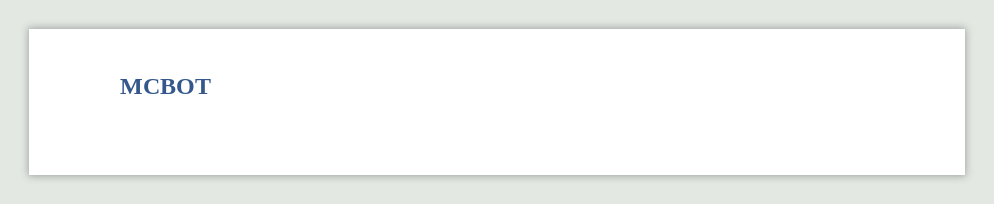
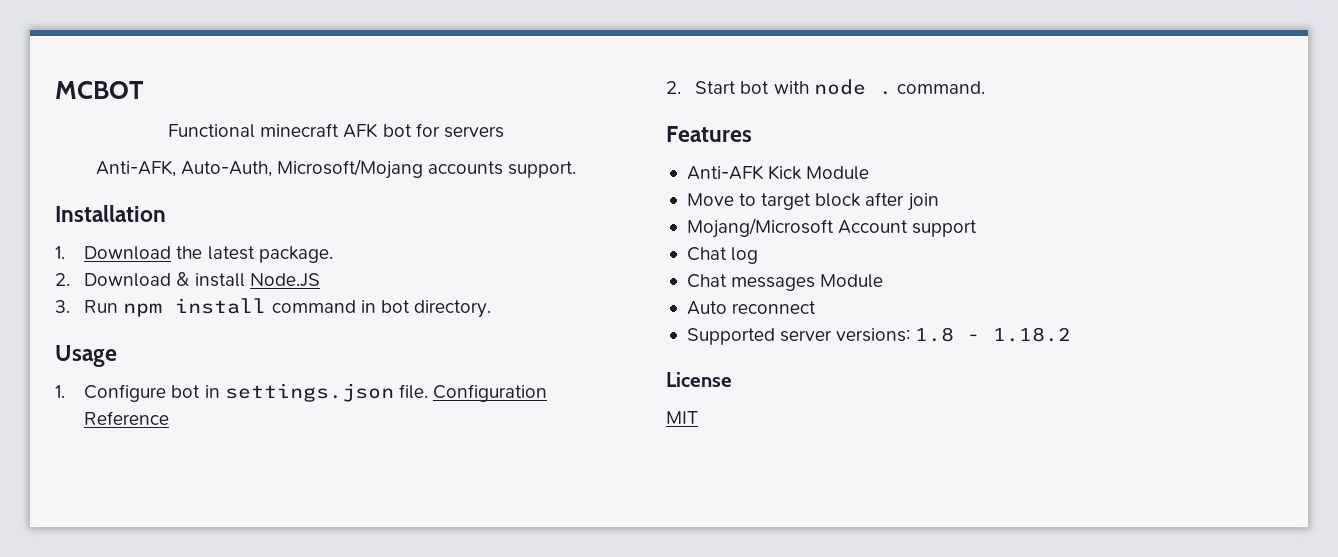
(211, 86) none -> [168,123,504,138] [95,159,577,179] [55,205,166,222] [55,246,333,263] [55,272,320,287] [55,298,491,318] [55,345,117,367] [55,383,547,402] [84,411,170,425] [666,79,985,95] [666,126,752,142] [686,165,870,180] [686,192,939,211] [686,218,978,238] [686,247,759,264] [686,274,884,291] [686,301,817,315] [686,327,1072,345] [666,372,732,387] [666,411,698,424] // Functional minecraft AFK bot for servers // Anti-AFK, Auto-Auth, Microsoft/Mojang accounts support. // Installation // 1. Download the latest package. // 2. Download & install Node.JS // 3. Run npm install command in bot directory. // Usage // 1. Configure bot in settings.json file. Configuration Reference // 2. Start bot with node . command. // Features // Anti-AFK Kick Module // Move to target block after join // Mojang/Microsoft Account support // Chat log // Chat messages Module // Auto reconnect // Supported server versions: 1.8 - 1.18.2 // License // MIT

